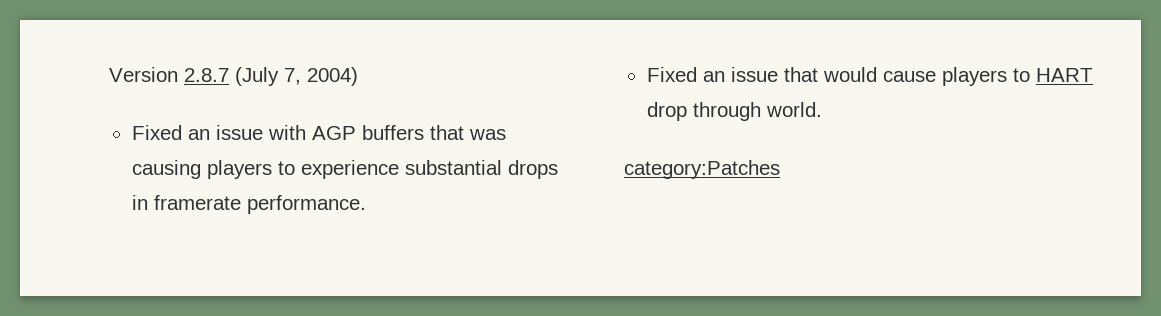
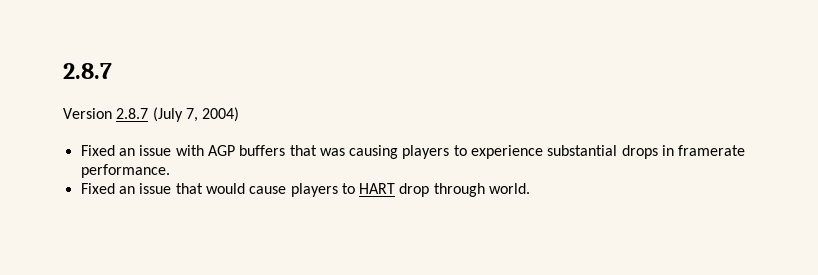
(109, 74) none -> [63,63,112,79] 2.8.7 //
[624,160,780,179] // category:Patches -> (531, 188) none

